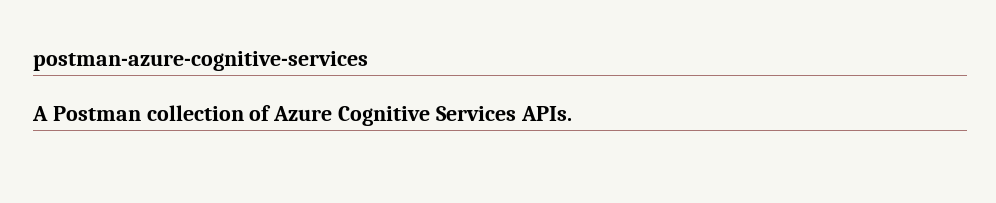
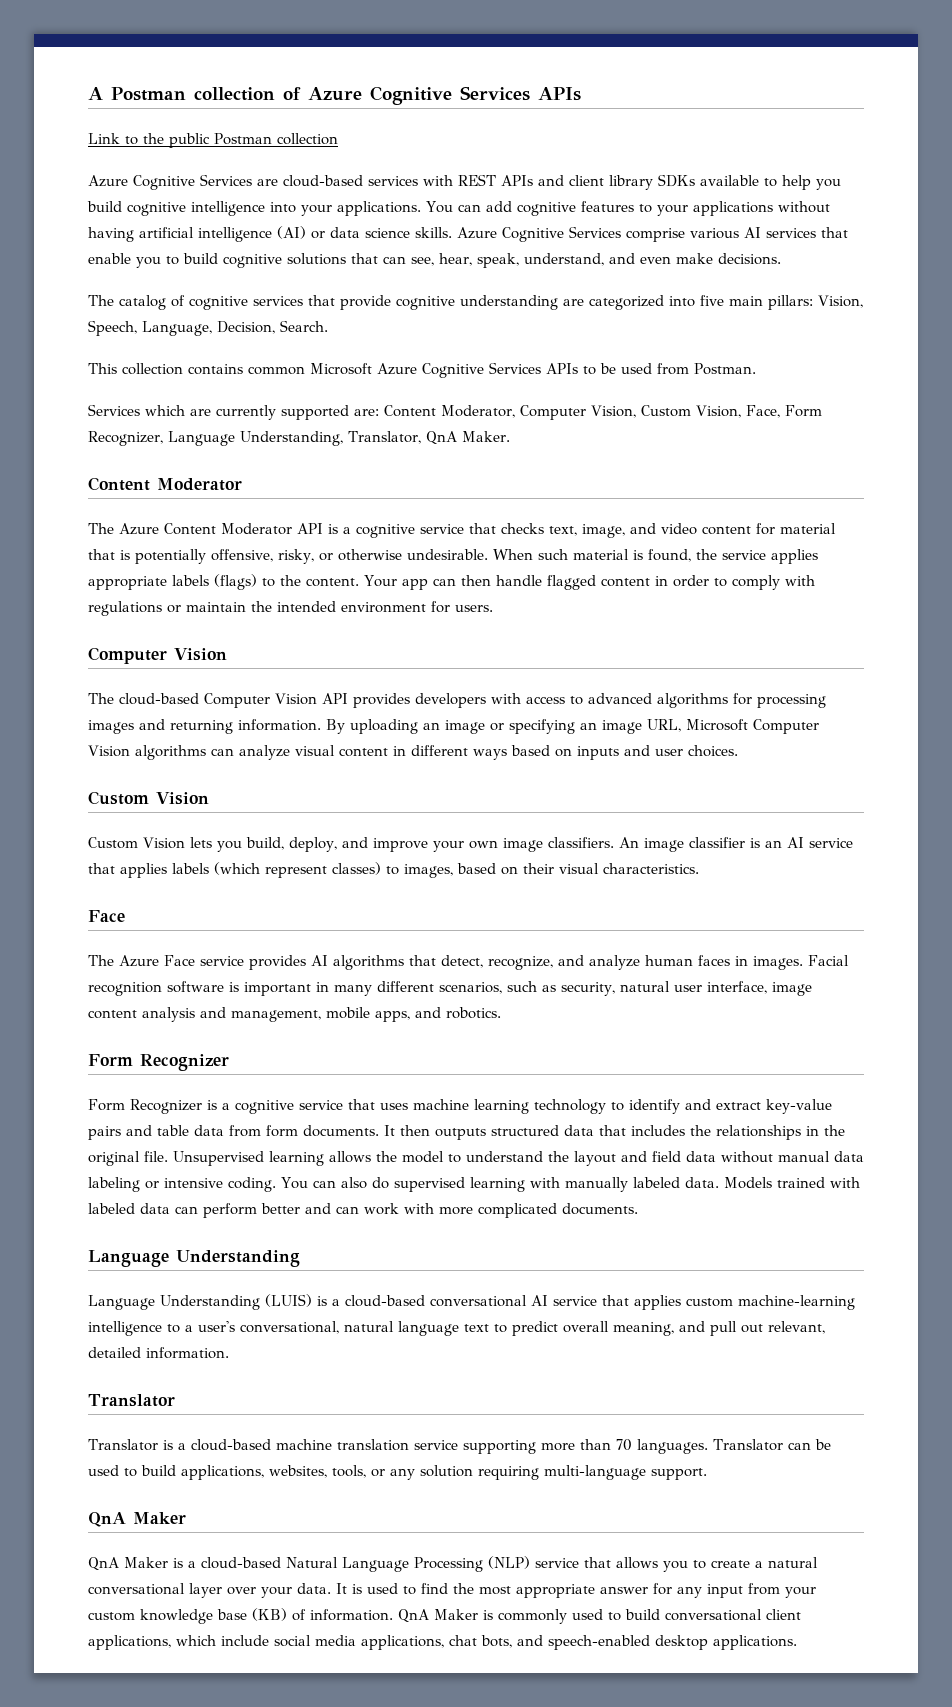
[33,51,368,71] postman-azure-cognitive-services // -> (88, 93) none
[520,106,572,121] APIs. -> [538,87,581,101] [88,133,338,148] [88,174,841,190] [87,201,830,216] [88,226,848,242] [88,253,781,268] [88,295,863,310] [88,320,328,336] [88,362,756,378] [88,404,822,420] [88,431,510,446] [88,477,242,491] [88,523,836,538] [88,549,818,564] [88,574,815,590] [88,601,493,616] [88,647,227,664] [88,693,826,708] [88,719,819,734] [88,745,738,760] [88,791,209,805] [88,837,853,852] [88,862,699,878] [88,910,125,922] [88,955,849,970] [88,981,812,996] [88,1007,501,1022] [88,1054,229,1071] [88,1099,832,1114] [88,1125,845,1140] [88,1151,864,1166] [88,1177,860,1192] [88,1203,638,1218] [88,1250,300,1267] [88,1294,855,1310] [88,1321,825,1336] [88,1347,229,1359] [88,1394,175,1407] [88,1439,831,1454] [88,1465,707,1480] [88,1512,186,1527] [88,1556,818,1572] [88,1583,816,1598] [88,1608,801,1624] [88,1635,797,1650] APIs // Link to the public Postman collection // Azure Cognitive Services are cloud-based services with REST APIs and client library SDKs available to help you build cognitive intelligence into your applications. You can add cognitive features to your applications without having artificial intelligence (AI) or data science skills. Azure Cognitive Services comprise various AI services that enable you to build cognitive solutions that can see, hear, speak, understand, and even make decisions. // The catalog of cognitive services that provide cognitive understanding are categorized into five main pillars: Vision, Speech, Language, Decision, Search. // This collection contains common Microsoft Azure Cognitive Services APIs to be used from Postman. // Services which are currently supported are: Content Moderator, Computer Vision, Custom Vision, Face, Form Recognizer, Language Understanding, Translator, QnA Maker. // Content Moderator // The Azure Content Moderator API is a cognitive service that checks text, image, and video content for material that is potentially offensive, risky, or otherwise undesirable. When such material is found, the service applies appropriate labels (flags) to the content. Your app can then handle flagged content in order to comply with regulations or maintain the intended environment for users. // Computer Vision // The cloud-based Computer Vision API provides developers with access to advanced algorithms for processing images and returning information. By uploading an image or specifying an image URL, Microsoft Computer Vision algorithms can analyze visual content in different ways based on inputs and user choices. // Custom Vision // Custom Vision lets you build, deploy, and improve your own image classifiers. An image classifier is an AI service that applies labels (which represent classes) to images, based on their visual characteristics. // Face // The Azure Face service provides AI algorithms that detect, recognize, and analyze human faces in images. Facial recognition software is important in many different scenarios, such as security, natural user interface, image content analysis and management, mobile apps, and robotics. // Form Recognizer // Form Recognizer is a cognitive service that uses machine learning technology to identify and extract key-value pairs and table data from form documents. It then outputs structured data that includes the relationships in the original file. Unsupervised learning allows the model to understand the layout and field data without manual data labeling or intensive coding. You can also do supervised learning with manually labeled data. Models trained with labeled data can perform better and can work with more complicated documents. // Language Understanding // Language Understanding (LUIS) is a cloud-based conversational AI service that applies custom machine-learning intelligence to a user's conversational, natural language text to predict overall meaning, and pull out relevant, detailed information. // Translator // Translator is a cloud-based machine translation service supporting more than 70 languages. Translator can be used to build applications, websites, tools, or any solution requiring multi-language support. // QnA Maker // QnA Maker is a cloud-based Natural Language Processing (NLP) service that allows you to create a natural conversational layer over your data. It is used to find the most appropriate answer for any input from your custom knowledge base (KB) of information. QnA Maker is commonly used to build conversational client applications, which include social media applications, chat bots, and speech-enabled desktop applications.

